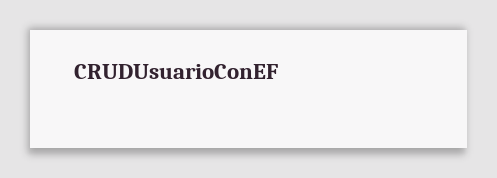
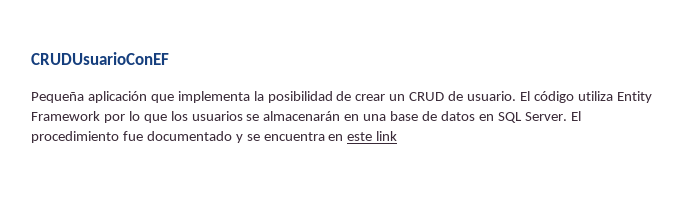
(278, 71) none -> [31,91,652,103] [31,111,581,123] [31,131,398,143] // Pequeña aplicación que implementa la posibilidad de crear un CRUD de usuario. El código utiliza Entity Framework por lo que los usuarios se almacenarán en una base de datos en SQL Server. El procedimiento fue documentado y se encuentra en este link

